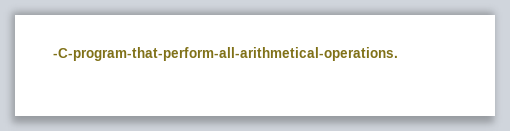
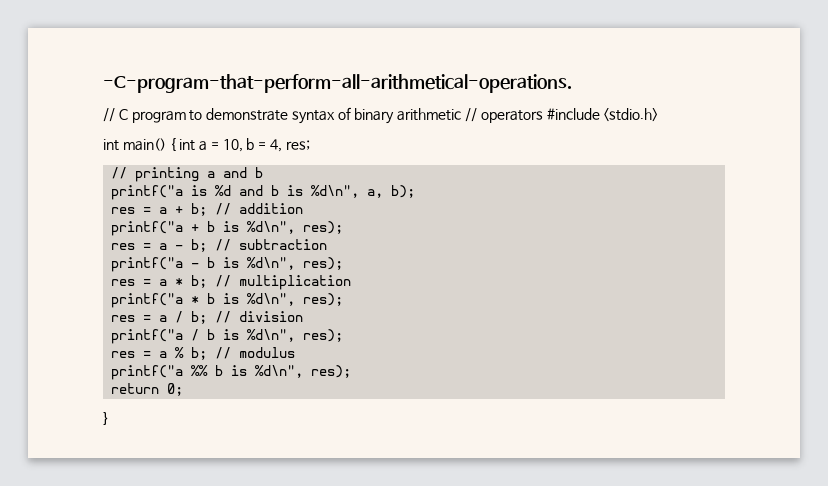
(398, 54) none -> [103,107,659,124] [103,138,310,152] [111,167,264,182] [111,185,416,200] [111,203,304,216] [111,221,344,236] [111,239,328,252] [111,257,344,272] [111,275,352,290] [111,293,344,308] [111,311,304,324] [111,329,344,344] [111,347,296,360] [111,365,352,380] [111,383,184,396] [103,412,109,425] // // C program to demonstrate syntax of binary arithmetic // operators #include <stdio.h> // int main() { int a = 10, b = 4, res; // // printing a and b // printf("a is %d and b is %d\n", a, b); // res = a + b; // addition // printf("a + b is %d\n", res); // res = a - b; // subtraction // printf("a - b is %d\n", res); // res = a * b; // multiplication // printf("a * b is %d\n", res); // res = a / b; // division // printf("a / b is %d\n", res); // res = a % b; // modulus // printf("a %% b is %d\n", res); // return 0; // }

